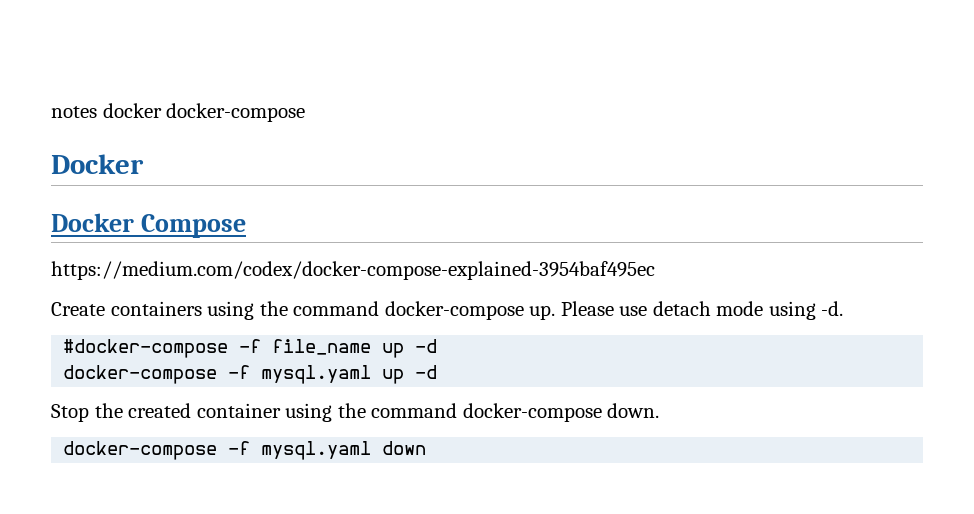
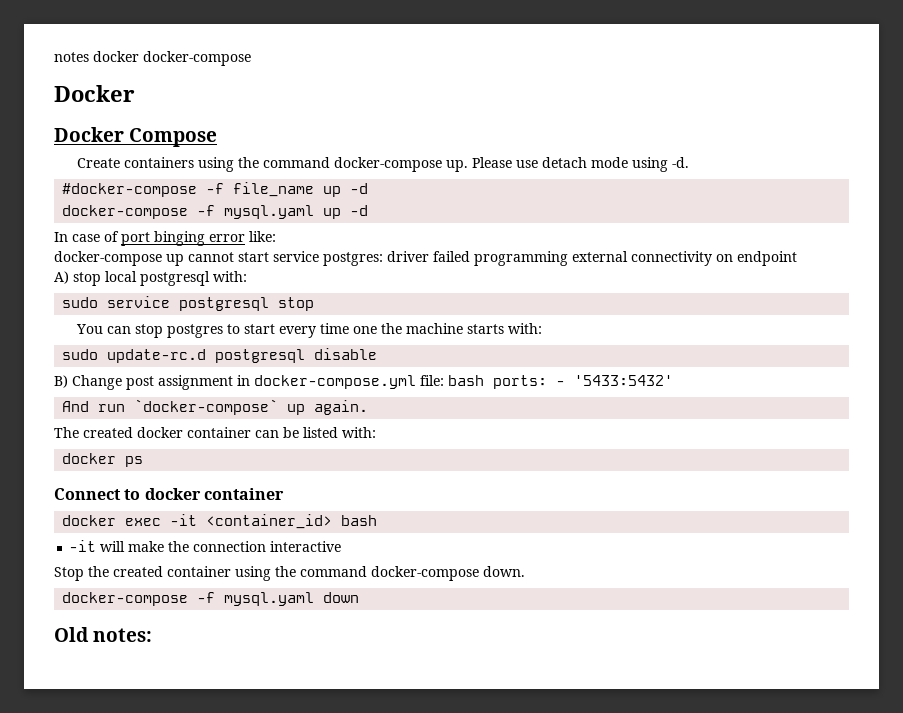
[51,261,655,280] // https://medium.com/codex/docker-compose-explained-3954baf495ec -> (218, 137) none
(438, 372) none -> [54,231,276,246] [54,251,797,266] [54,271,247,286] [62,296,315,311] [76,323,543,338] [62,348,378,363] [54,375,673,390] [62,399,369,415] [54,427,376,438] [62,453,144,467] [54,488,284,500] [62,514,378,529] [69,540,342,552] // In case of port binging error like: // docker-compose up cannot start service postgres: driver failed programming external connectivity on endpoint // A) stop local postgresql with: // sudo service postgresql stop // You can stop postgres to start every time one the machine starts with: // sudo update-rc.d postgresql disable // B) Change post assignment in docker-compose.yml file: bash ports: - '5433:5432' // And run `docker-compose` up again. // The created docker container can be listed with: // docker ps // Connect to docker container // docker exec -it <container_id> bash // -it will make the connection interactive
(427, 448) none -> [54,627,153,642] // Old notes:

